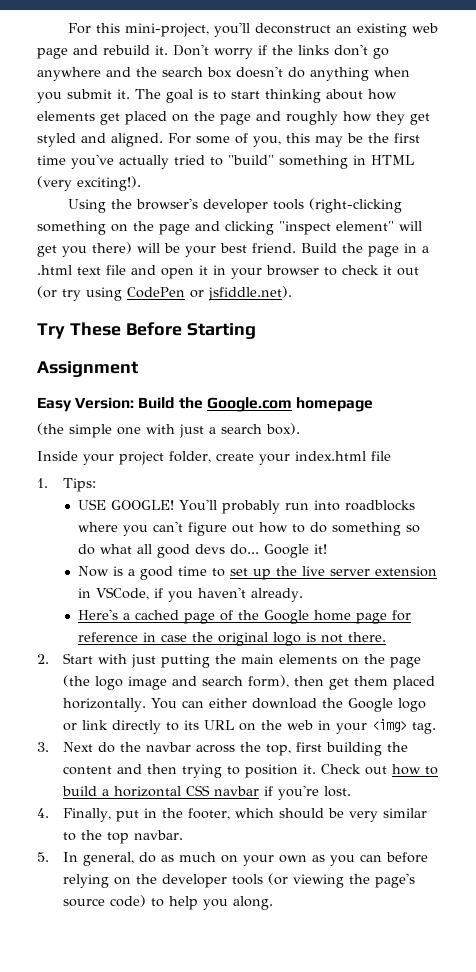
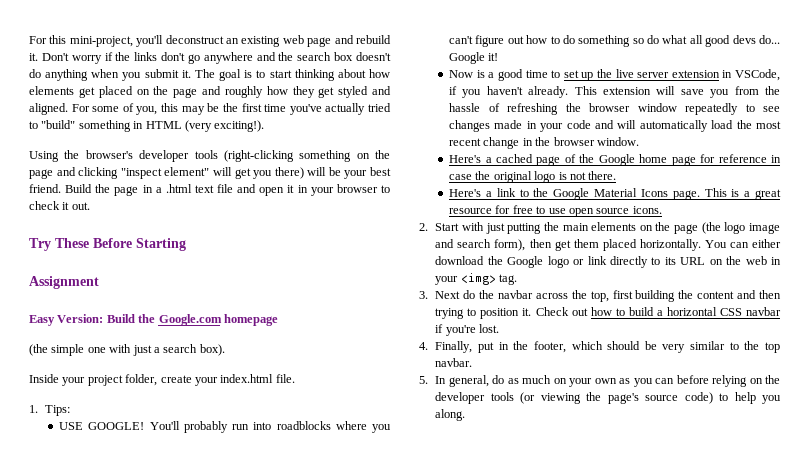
[397,267,419,276] [37,286,292,301] out (or try using CodePen or jsfiddle.net). -> [71,202,90,210] out.
[371,451,391,461] file -> [275,374,295,383] file.
(304, 595) none -> [574,86,780,98] [449,103,780,115] [449,120,781,132] [449,137,639,149] This extension will save you from the hassle of refreshing the browser window repeatedly to see changes made in your code and will automatically load the most recent change in the browser window.
(387, 637) none -> [449,188,781,200] [449,205,662,217] // Here's a link to the Google Material Icons page. This is a great resource for free to use open source icons.

